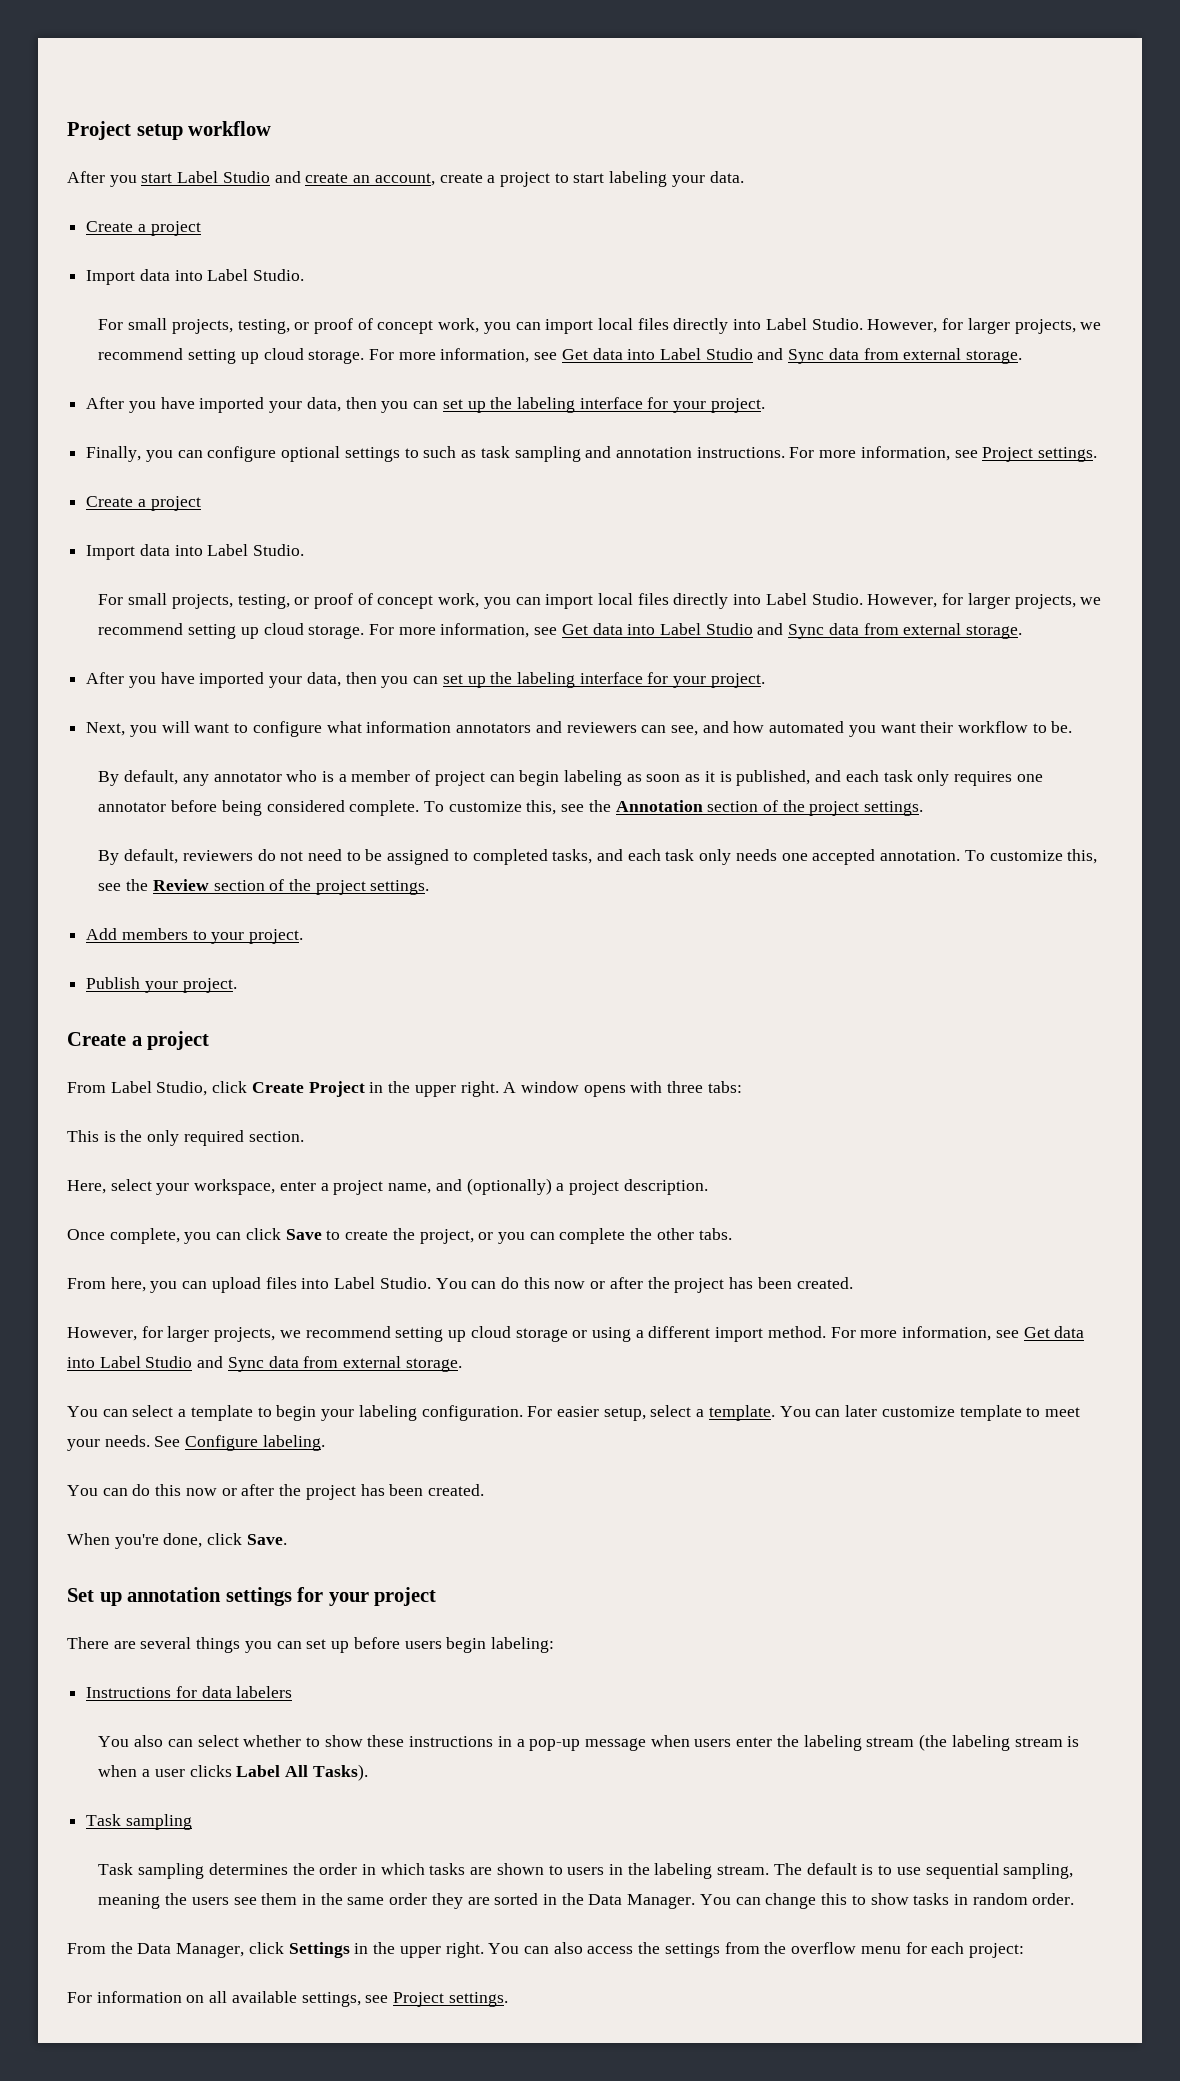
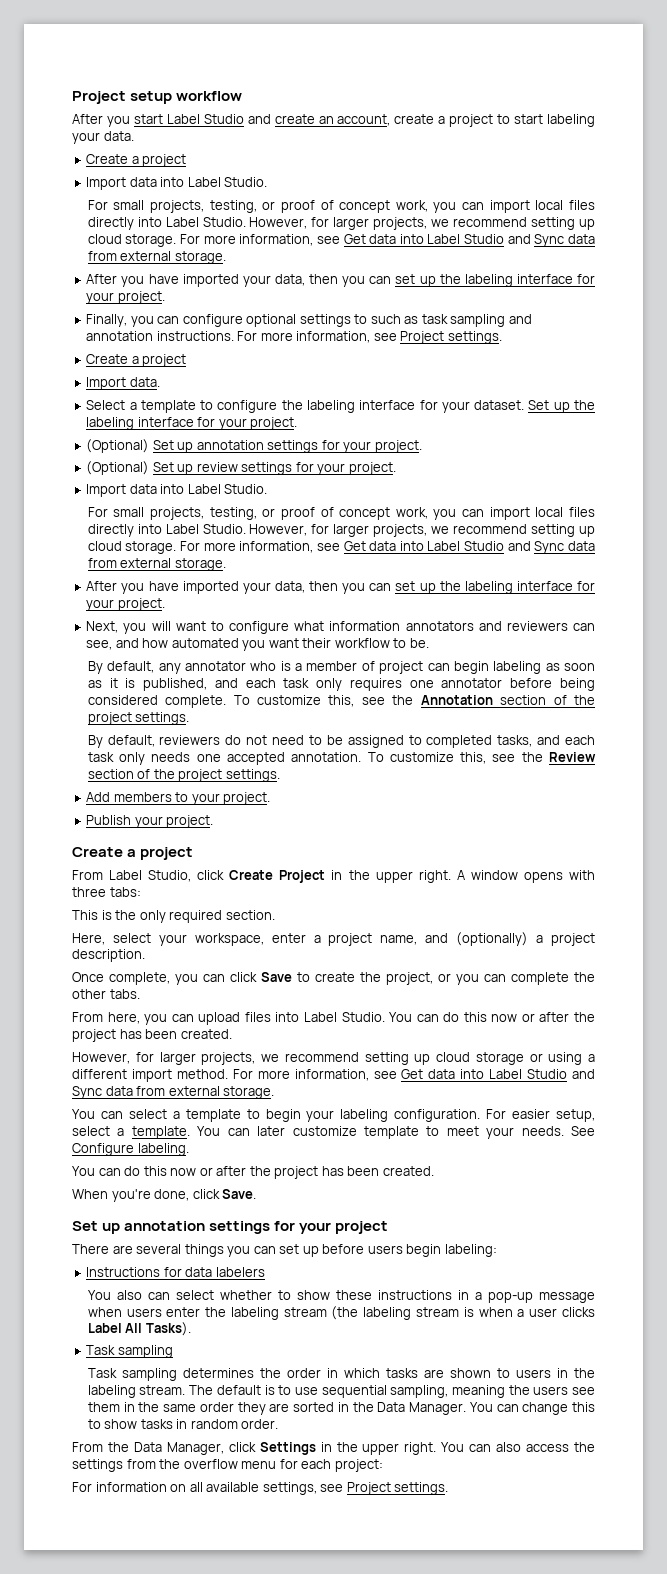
(201, 503) none -> [86,377,160,390] [86,400,595,413] [86,417,298,430] [86,439,422,453] [86,461,396,475] // Import data. // Select a template to configure the labeling interface for your dataset. Set up the labeling interface for your project. // (Optional) Set up annotation settings for your project. // (Optional) Set up review settings for your project.

